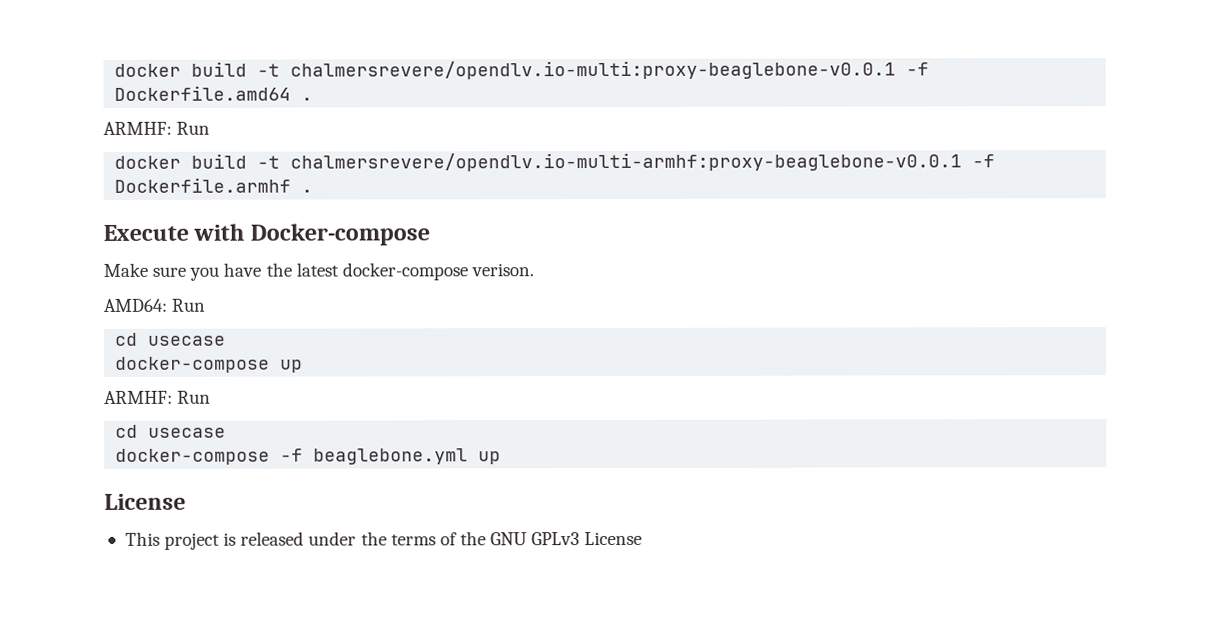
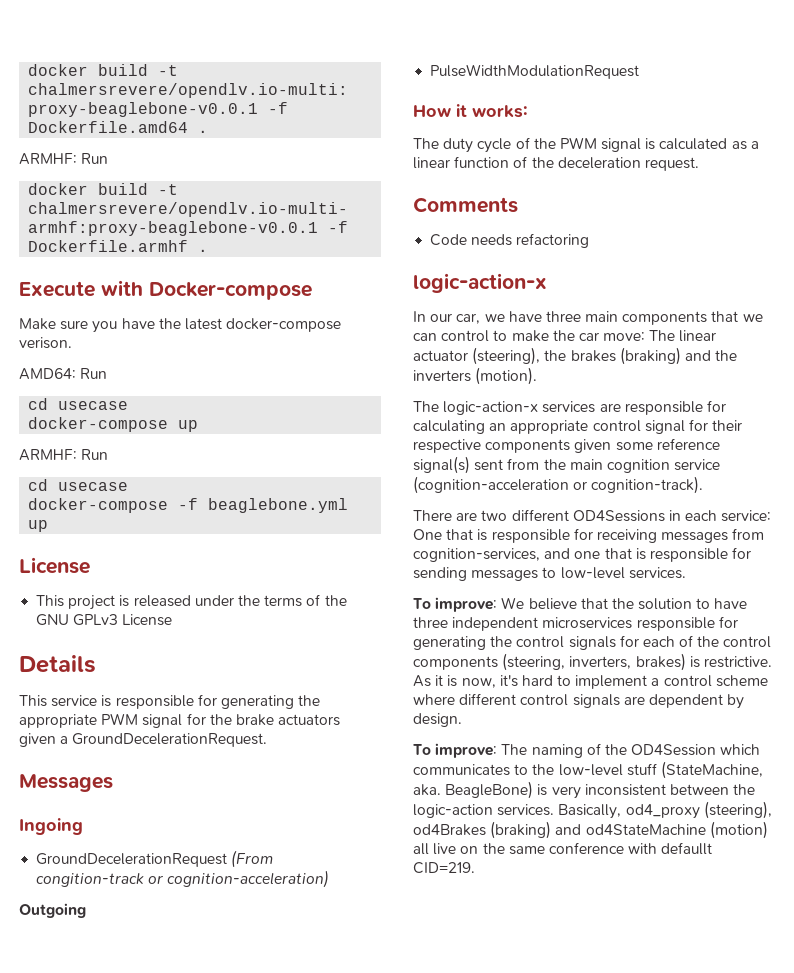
(643, 538) none -> [19,655,96,673] [19,694,321,709] [19,713,341,728] [19,733,268,747] [19,774,113,792] [19,818,83,835] [36,850,274,868] [36,870,330,888] [19,903,86,918] [430,64,640,79] [413,104,528,118] [413,137,759,153] [413,156,699,171] [413,197,518,213] [430,233,590,248] [413,273,547,293] [413,311,763,325] [413,330,717,342] [413,347,738,365] [413,367,538,385] [413,400,726,415] [413,419,743,434] [413,438,720,453] [413,456,721,474] [413,476,704,494] [413,509,772,522] [413,528,765,543] [413,547,752,562] [413,567,686,581] [413,597,748,612] [413,616,738,631] [413,635,772,650] [413,653,772,671] [413,675,768,689] [413,693,745,709] [413,713,462,727] [413,743,761,758] [413,761,763,779] [413,781,756,799] [413,801,772,819] [413,821,768,839] [413,842,713,855] [413,862,475,874] // Details // This service is responsible for generating the appropriate PWM signal for the brake actuators given a GroundDecelerationRequest. // Messages // Ingoing // GroundDecelerationRequest (From congition-track or cognition-acceleration) // Outgoing // PulseWidthModulationRequest // How it works: // The duty cycle of the PWM signal is calculated as a linear function of the deceleration request. // Comments // Code needs refactoring // logic-action-x // In our car, we have three main components that we can control to make the car move: The linear actuator (steering), the brakes (braking) and the inverters (motion). // The logic-action-x services are responsible for calculating an appropriate control signal for their respective components given some reference signal(s) sent from the main cognition service (cognition-acceleration or cognition-track). // There are two different OD4Sessions in each service: One that is responsible for receiving messages from cognition-services, and one that is responsible for sending messages to low-level services. // To improve: We believe that the solution to have three independent microservices responsible for generating the control signals for each of the control components (steering, inverters, brakes) is restrictive. As it is now, it's hard to implement a control scheme where different control signals are dependent by design. // To improve: The naming of the OD4Session which communicates to the low-level stuff (StateMachine, aka. BeagleBone) is very inconsistent between the logic-action services. Basically, od4_proxy (steering), od4Brakes (braking) and od4StateMachine (motion) all live on the same conference with defaullt CID=219.

